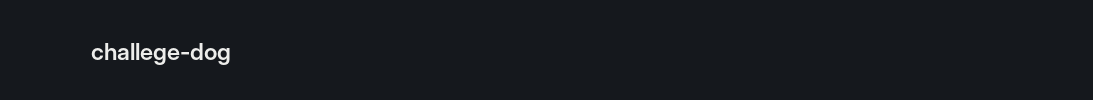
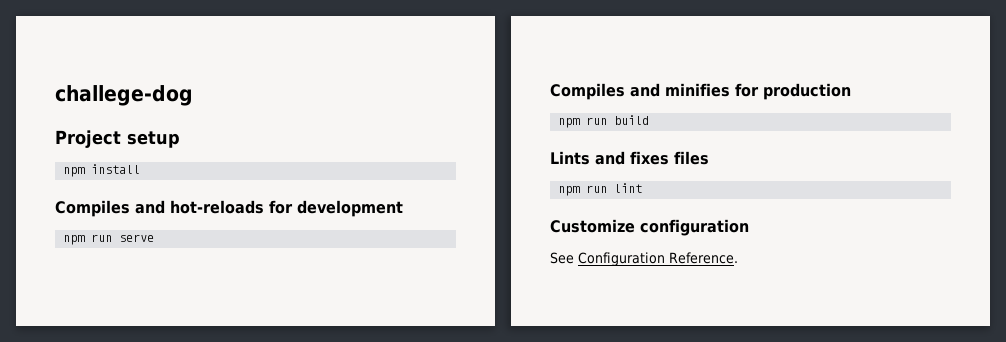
(231, 54) none -> [55,130,180,148] [63,164,141,177] [55,200,403,217] [63,234,155,245] [550,83,851,100] [558,115,650,128] [550,151,709,165] [558,183,643,196] [550,219,749,236] [550,252,738,266] // Project setup // npm install // Compiles and hot-reloads for development // npm run serve // Compiles and minifies for production // npm run build // Lints and fixes files // npm run lint // Customize configuration // See Configuration Reference.

